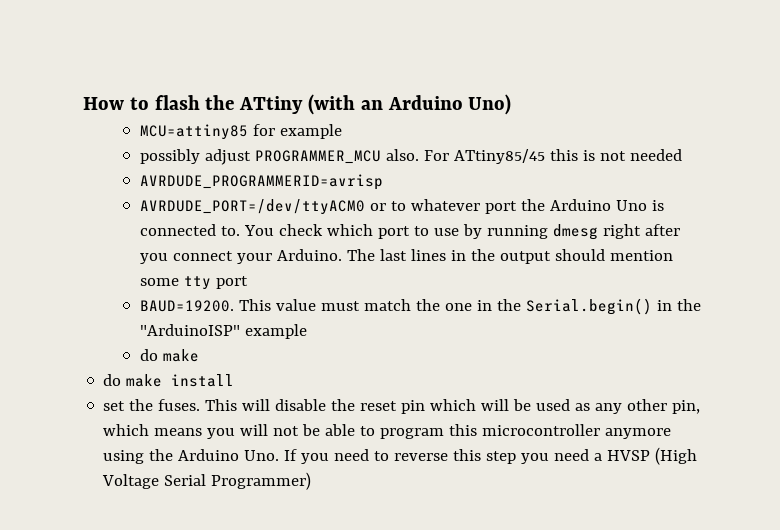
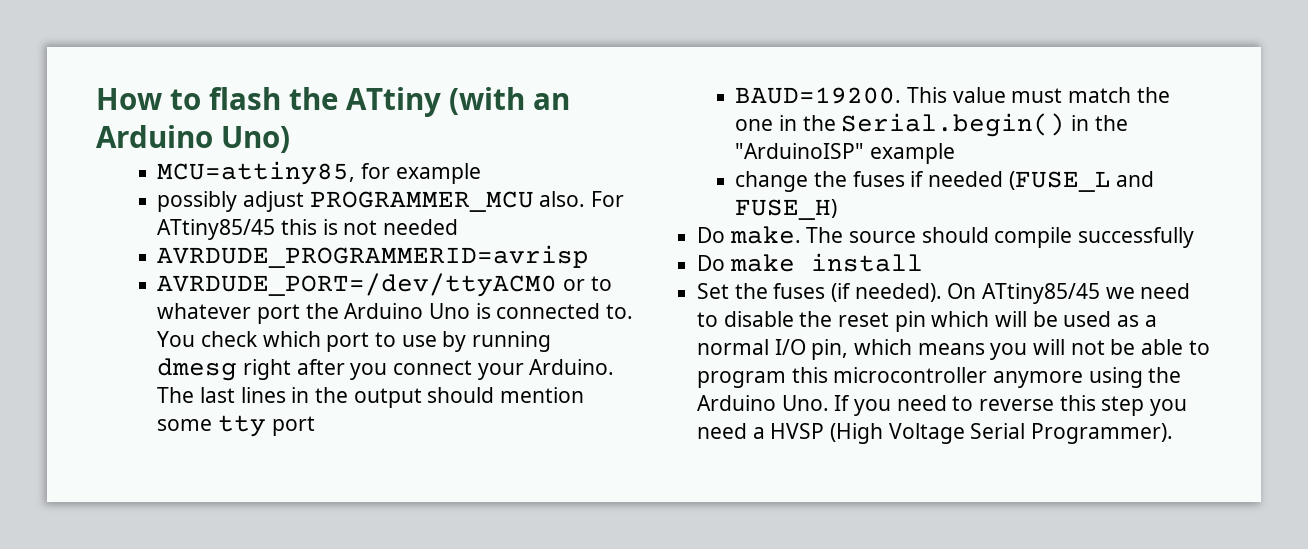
[139,124,248,140] MCU=attiny85 -> [157,161,356,185] MCU=attiny85,
[139,349,199,362] [103,374,235,387] [103,399,271,411] do make // do make install // set the fuses. This will -> [735,171,1155,192] [735,199,838,220] [697,226,1195,248] [697,253,923,272] [697,283,1191,304] [697,312,719,327] change the fuses if needed (FUSE_L and FUSE_H) // Do make. The source should compile successfully // Do make install // Set the fuses (if needed). On ATtiny85/45 we need to
[595,399,668,414] any other -> [1144,315,1157,327] [697,339,806,355] a normal I/O
[211,472,312,490] Programmer) -> [1031,423,1174,444] Programmer).

